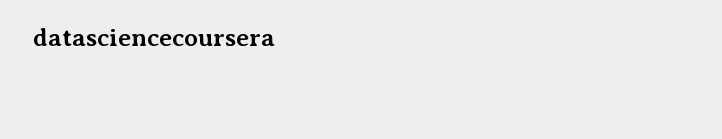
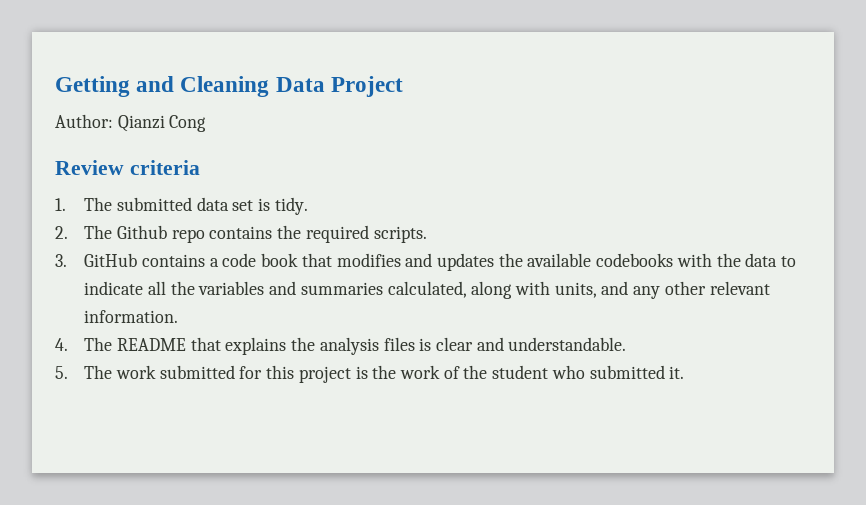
[33,28,275,46] datasciencecoursera -> [55,76,403,97] [55,114,207,132] [55,160,200,175] [55,197,308,215] [55,225,427,243] [55,253,797,271] [84,281,770,299] [84,310,179,323] [55,337,627,355] [55,365,685,383] Getting and Cleaning Data Project // Author: Qianzi Cong // Review criteria // 1. The submitted data set is tidy. // 2. The Github repo contains the required scripts. // 3. GitHub contains a code book that modifies and updates the available codebooks with the data to indicate all the variables and summaries calculated, along with units, and any other relevant information. // 4. The README that explains the analysis files is clear and understandable. // 5. The work submitted for this project is the work of the student who submitted it.

